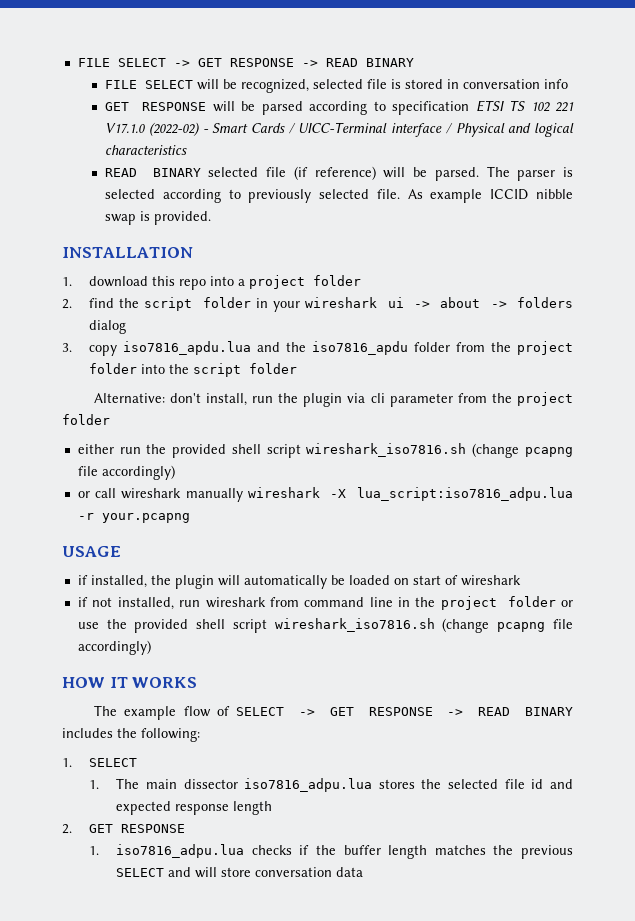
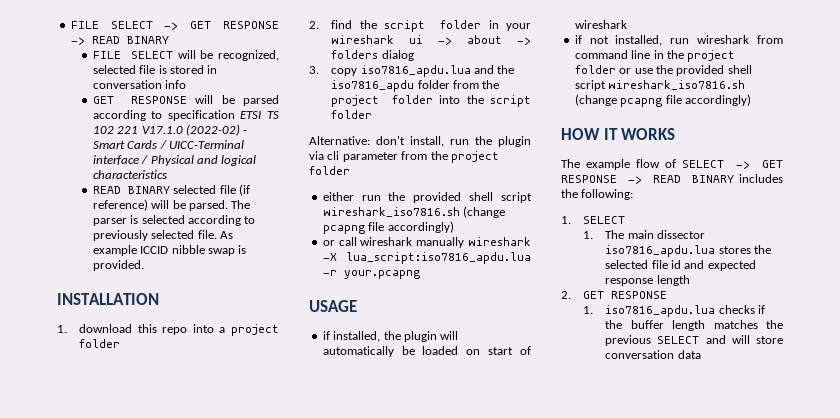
[357,487,573,501] lua_script:iso7816_adpu.lua -> [346,252,531,264] lua_script:iso7816_apdu.lua
[244,778,373,792] iso7816_adpu.lua -> [605,245,716,257] iso7816_apdu.lua
[116,844,245,858] iso7816_adpu.lua -> [605,305,716,317] iso7816_apdu.lua

